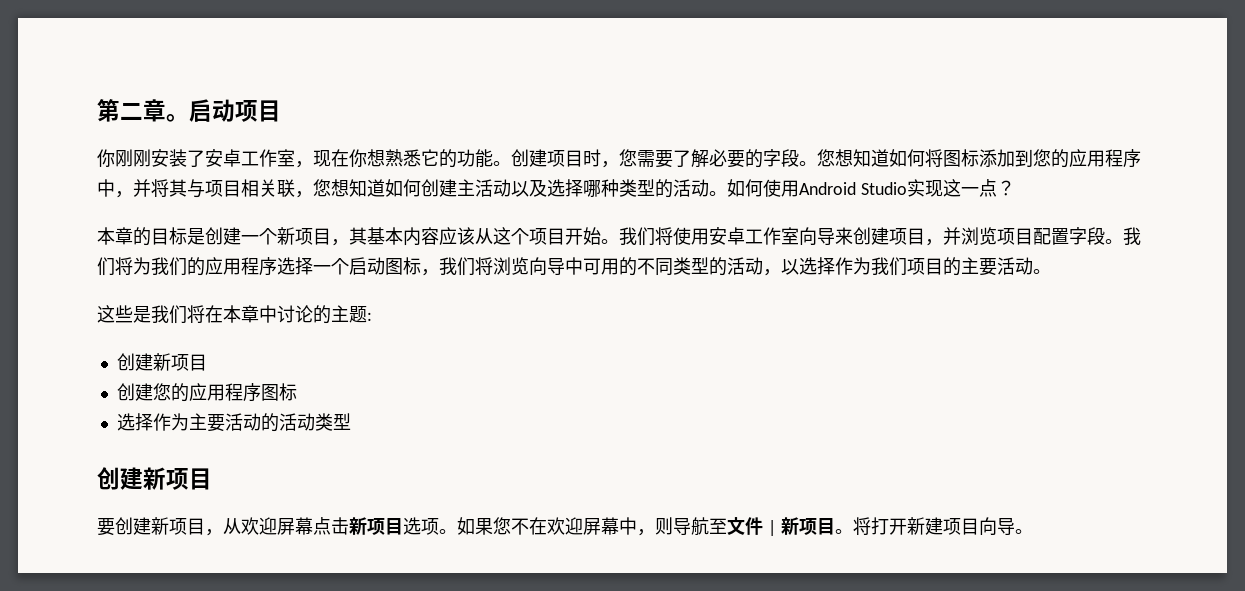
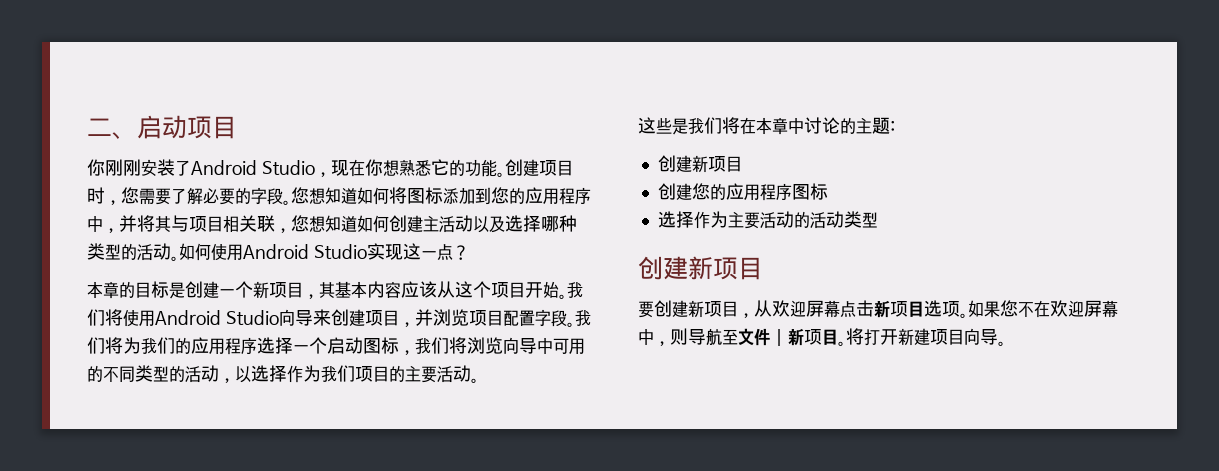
[97,99,189,122] 第二章。 -> [87,118,137,139] 二、
[205,149,295,167] 安卓工作室 -> [191,160,315,176] Android Studio
[709,227,799,245] 安卓工作室 -> [155,310,279,326] Android Studio

